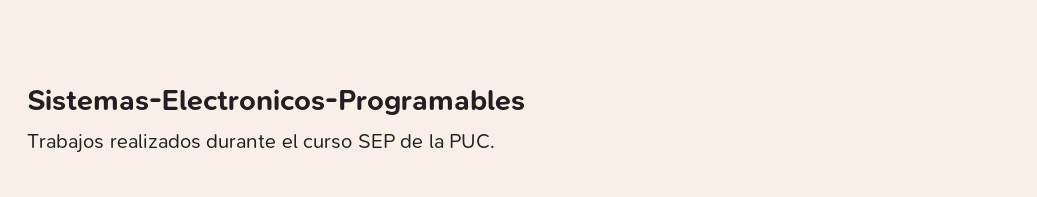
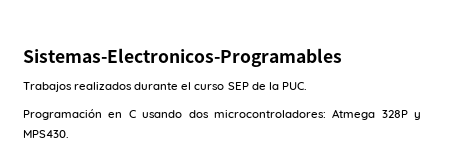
(496, 141) none -> [23,109,421,120] [23,130,69,138] // Programación en C usando dos microcontroladores: Atmega 328P y MPS430.

